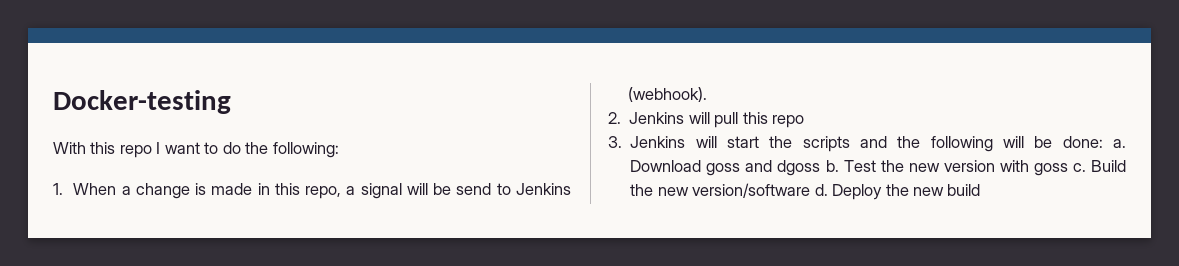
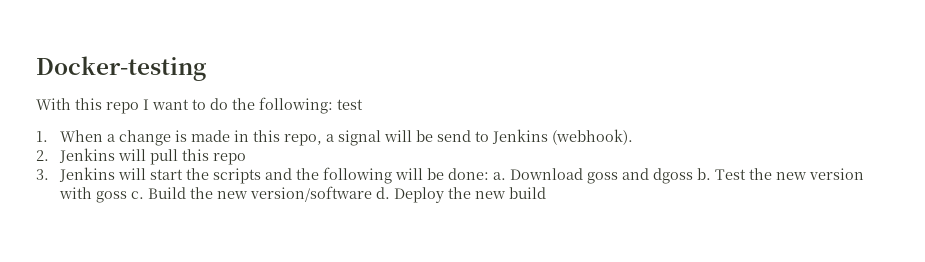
(339, 150) none -> [337,99,363,110] test

